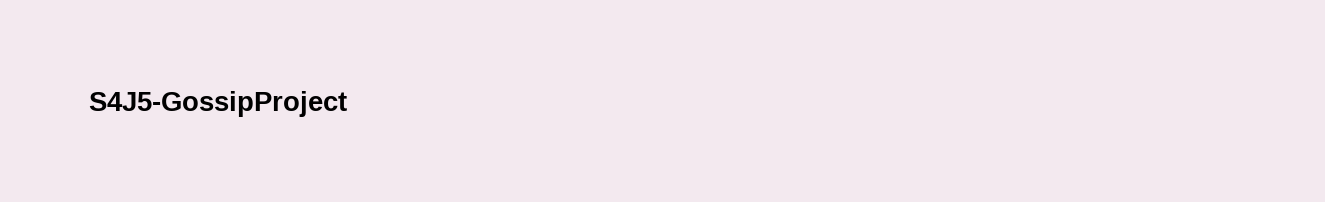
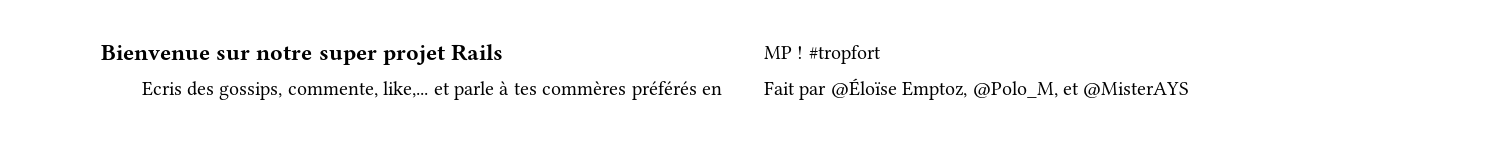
[89,91,347,117] S4J5-GossipProject -> [101,44,504,65] [141,81,722,100] [764,45,881,64] [764,78,1190,100] Bienvenue sur notre super projet Rails // Ecris des gossips, commente, like,... et parle à tes commères préférés en MP ! #tropfort // Fait par @Éloïse Emptoz, @Polo_M, et @MisterAYS

